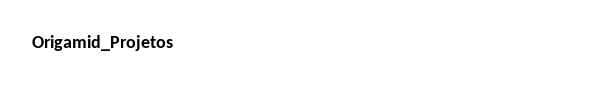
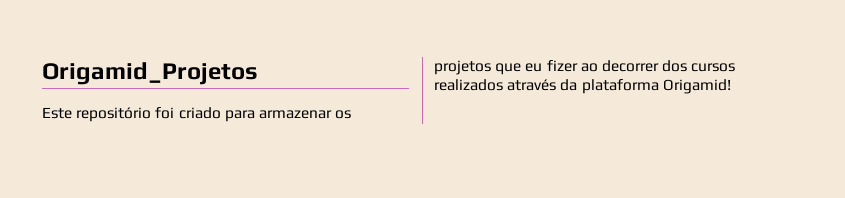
(173, 43) none -> [42,107,352,122] [434,60,736,75] [434,79,731,94] // Este repositório foi criado para armazenar os projetos que eu fizer ao decorrer dos cursos realizados através da plataforma Origamid!

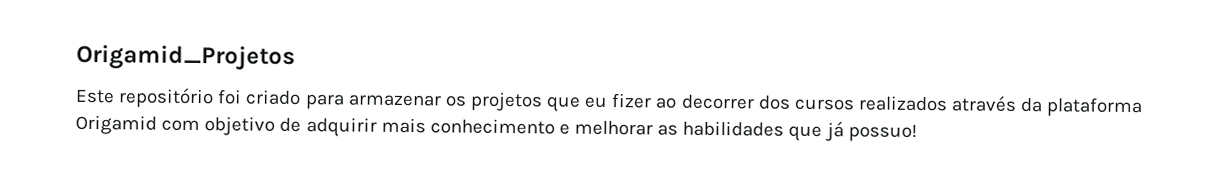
[662,79,731,94] Origamid! -> [75,114,917,142] Origamid com objetivo de adquirir mais conhecimento e melhorar as habilidades que já possuo!

